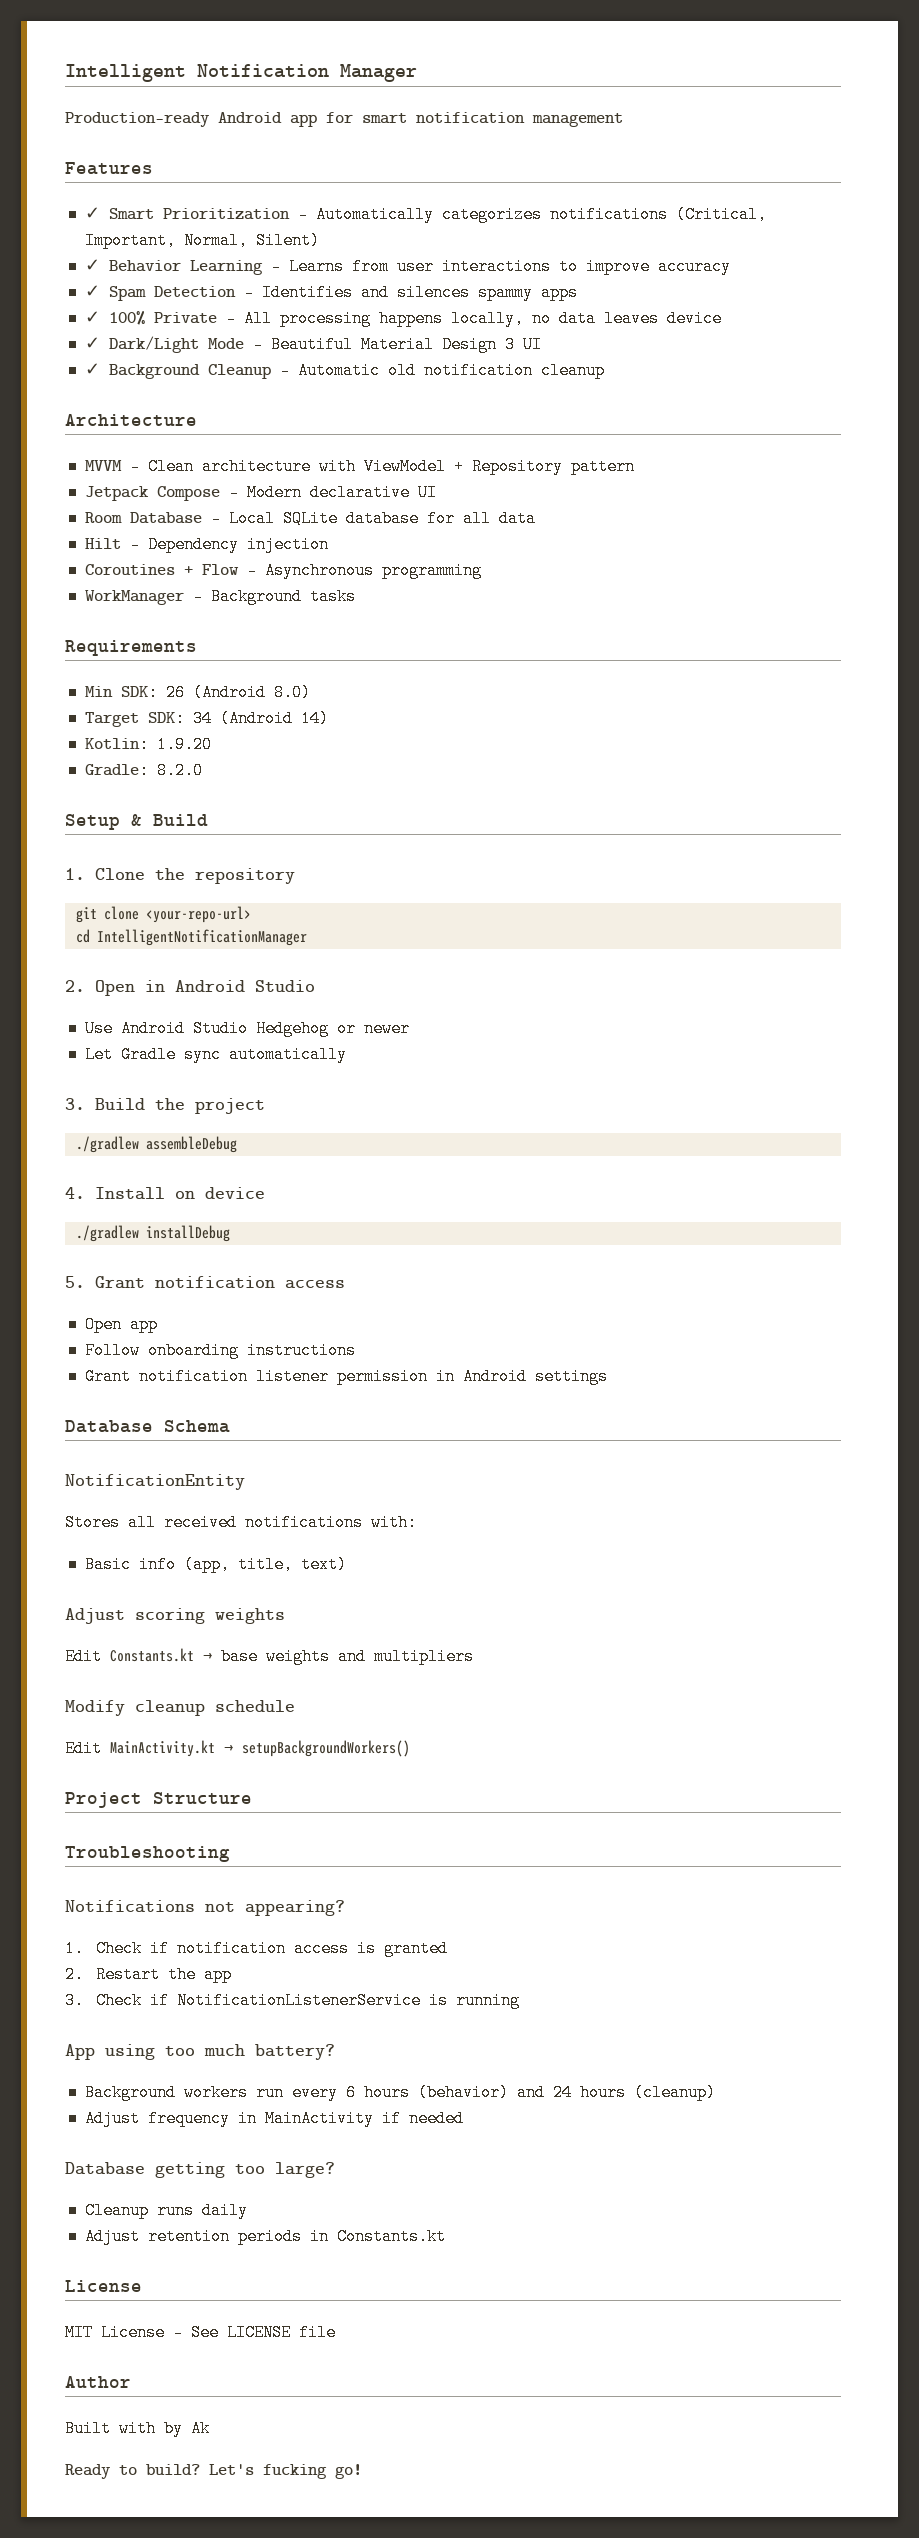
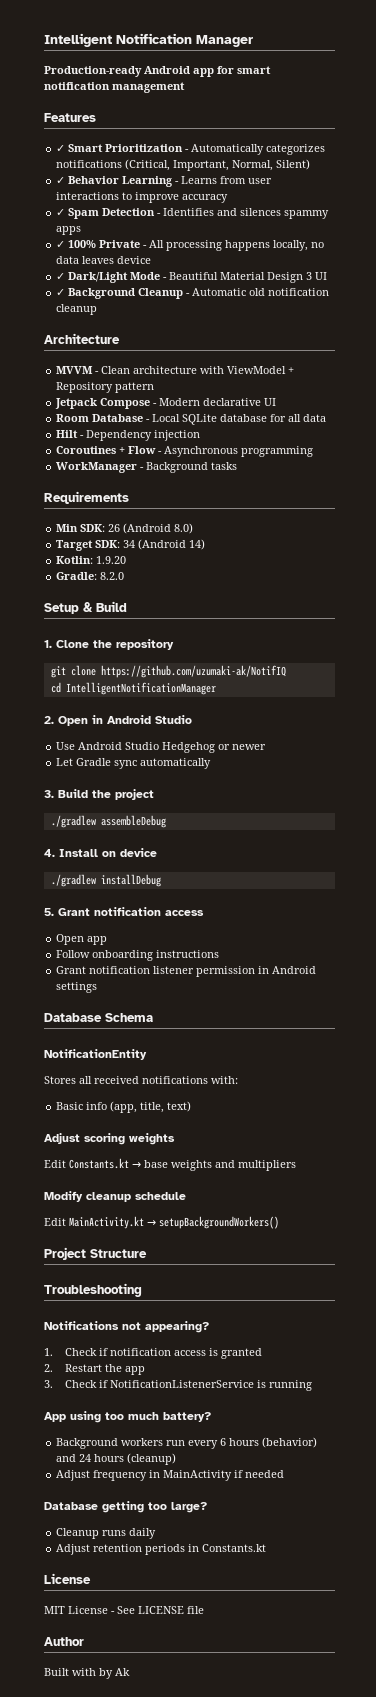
[145,906,251,923] <your-repo-url> -> [100,665,286,678] https://github.com/uzumaki-ak/NotifIQ
[65,2464,362,2479] // Ready to build? Let's fucking go! -> (130, 1672) none

